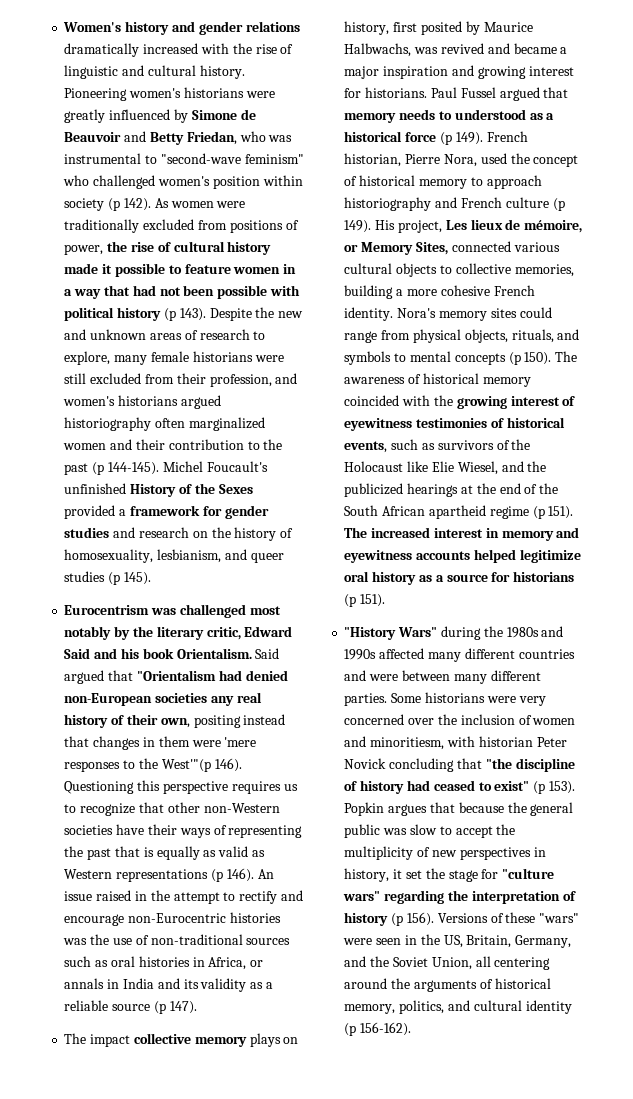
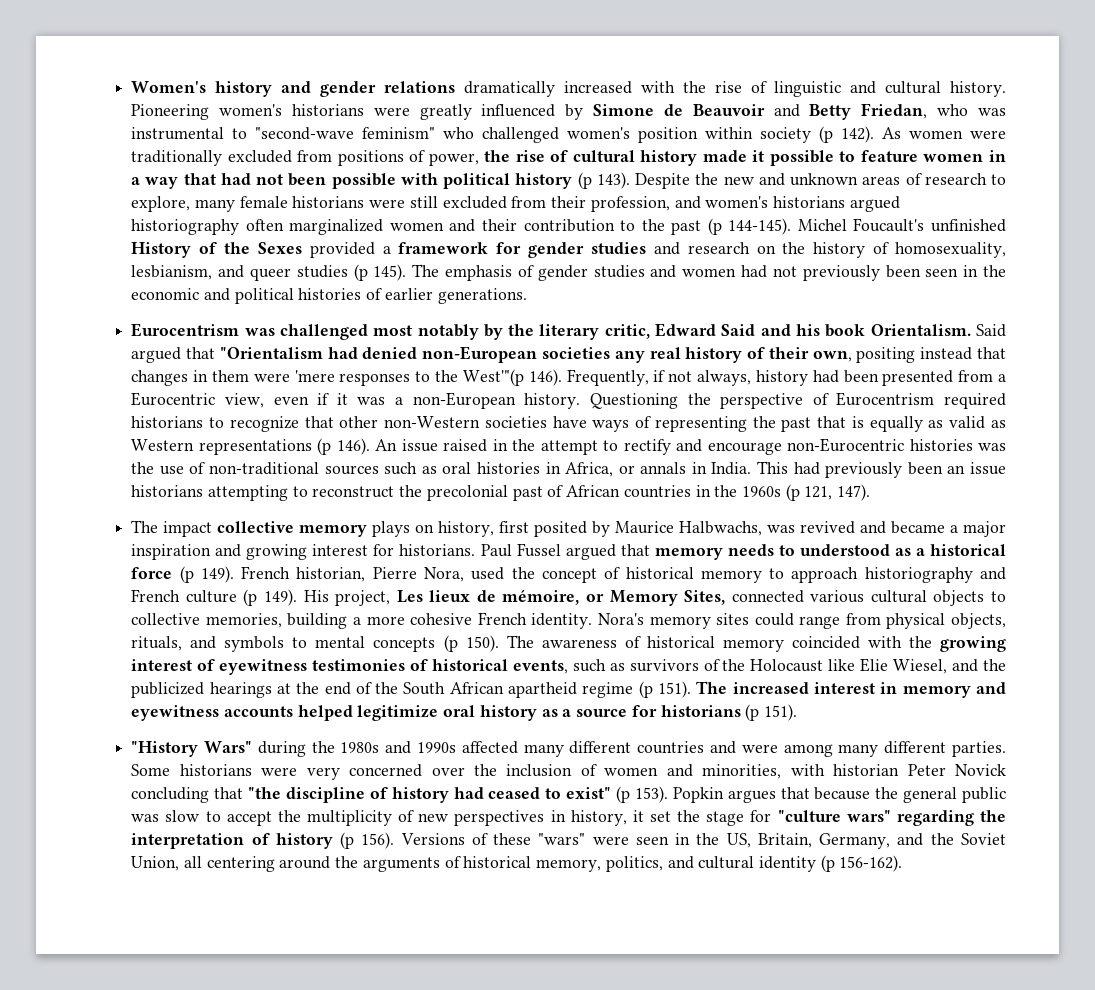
(151, 578) none -> [412,264,1006,281] [131,288,527,304] The emphasis of gender studies and women had not previously been seen in the economic and political histories of earlier generations.
[64,780,298,794] Questioning this perspective requires us -> [566,369,1006,386] [131,392,1006,409] [131,416,204,428] Frequently, if not always, history had been presented from a Eurocentric view, even if it was a non-European history. Questioning the perspective of Eurocentrism required historians
[147,824,177,835] their -> (587, 422) none
[122,978,273,992] [64,1000,166,1014] India and its validity as a reliable source (p -> [711,461,1006,478] [131,484,833,501] India. This had previously been an issue historians attempting to reconstruct the precolonial past of African countries in the 1960s (p 121,
[401,670,450,681] between -> [783,744,833,757] among
[370,737,445,750] minoritiesm, -> [702,764,782,779] minorities,

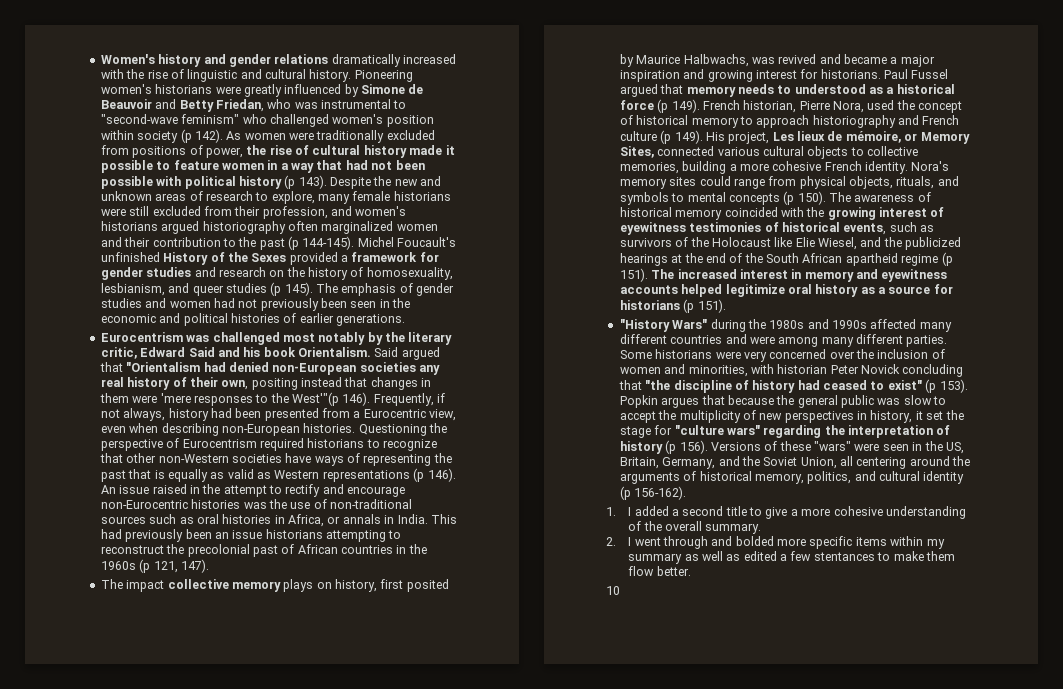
[317,392,581,409] if it was a non-European history. -> [129,423,356,436] when describing non-European histories.
(903, 863) none -> [606,506,966,519] [628,521,762,534] [606,536,945,549] [628,551,955,564] [628,566,691,576] [606,586,620,595] // 1. I added a second title to give a more cohesive understanding of the overall summary. // 2. I went through and bolded more specific items within my summary as well as edited a few stentances to make them flow better. // 10

